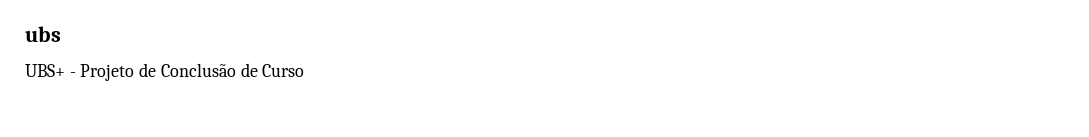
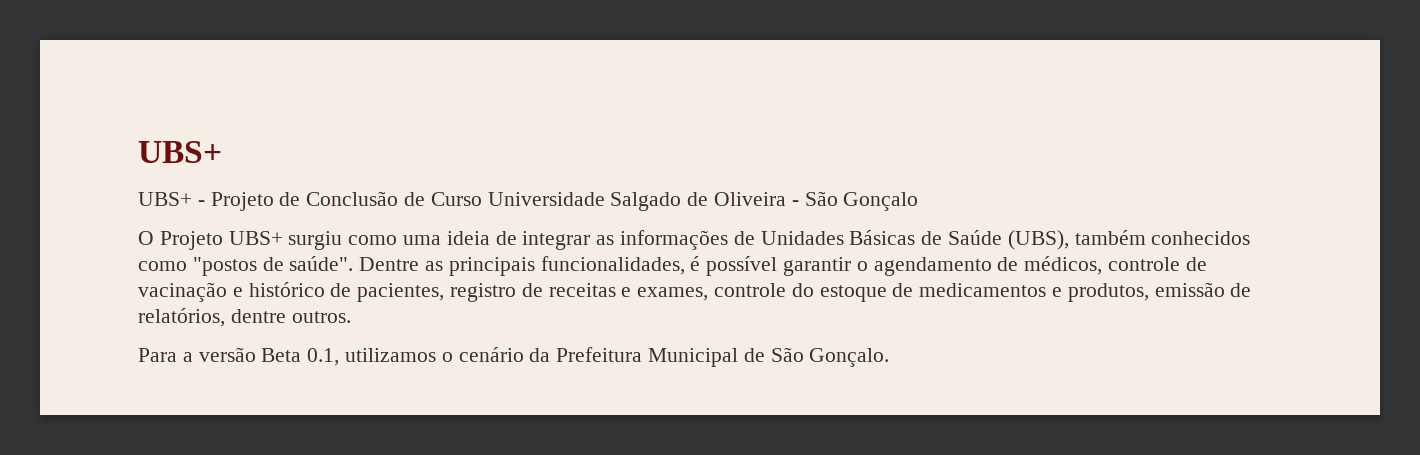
[25,26,61,42] ubs -> [138,141,222,163] UBS+
(305, 70) none -> [487,191,919,211] [138,230,1251,250] [138,256,1207,276] [138,282,1252,302] [138,308,351,327] [138,347,890,367] Universidade Salgado de Oliveira - São Gonçalo // O Projeto UBS+ surgiu como uma ideia de integrar as informações de Unidades Básicas de Saúde (UBS), também conhecidos como "postos de saúde". Dentre as principais funcionalidades, é possível garantir o agendamento de médicos, controle de vacinação e histórico de pacientes, registro de receitas e exames, controle do estoque de medicamentos e produtos, emissão de relatórios, dentre outros. // Para a versão Beta 0.1, utilizamos o cenário da Prefeitura Municipal de São Gonçalo.

